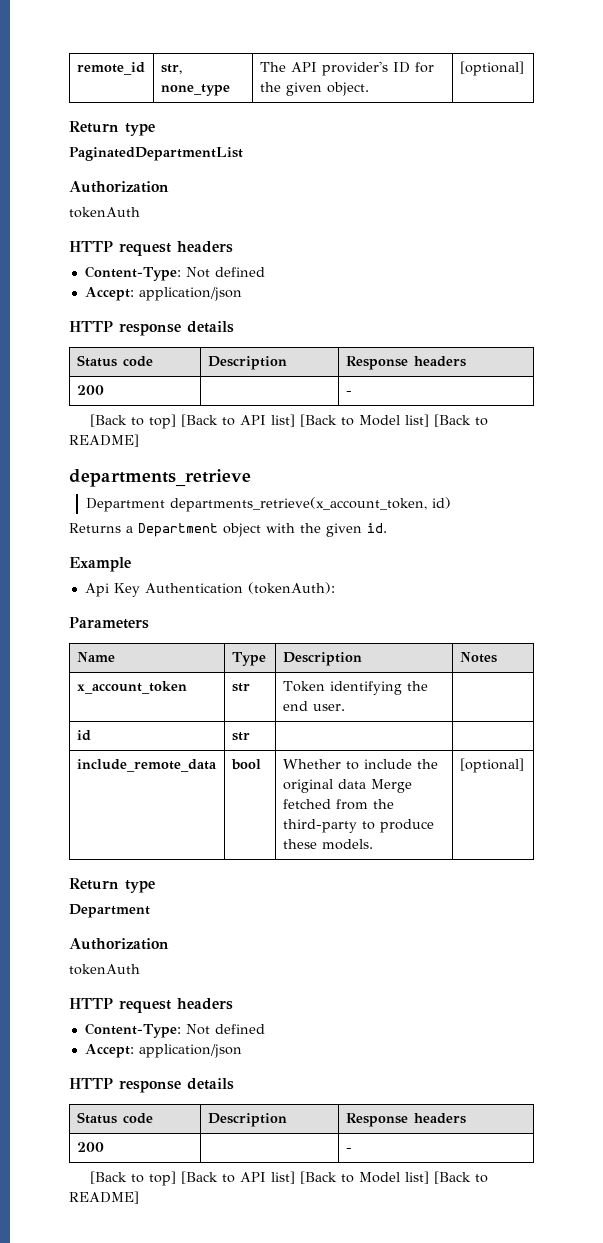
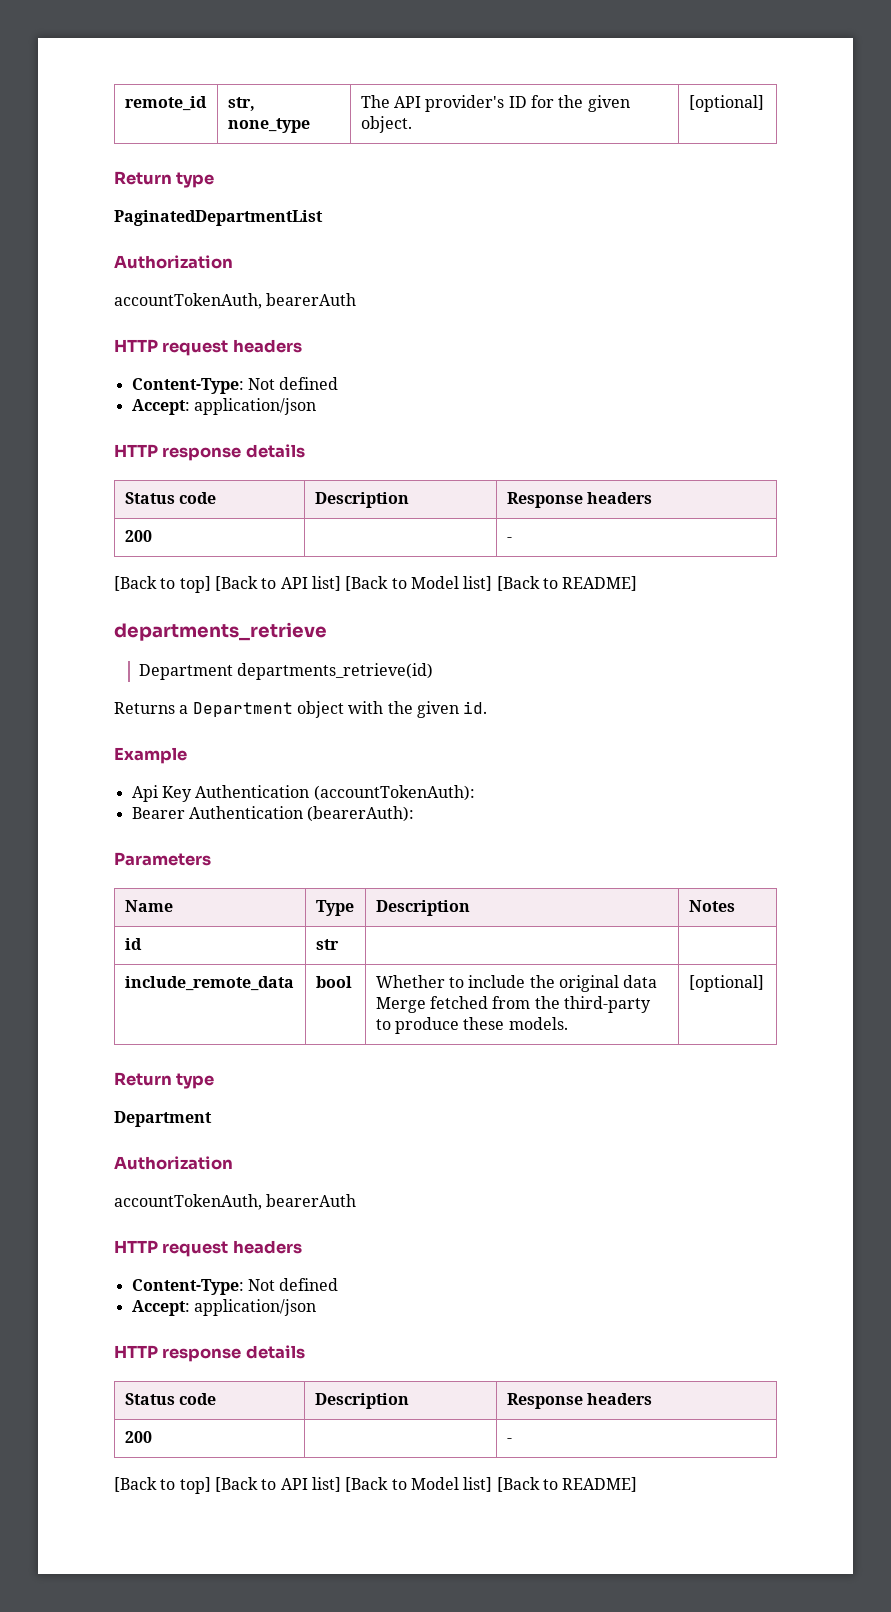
[69,207,140,218] tokenAuth -> [114,293,357,309] accountTokenAuth, bearerAuth
[169,497,451,512] departments_retrieve(x_account_token, id) -> [237,663,434,680] departments_retrieve(id)
[247,582,335,594] (tokenAuth): -> [313,785,475,801] [131,806,415,822] (accountTokenAuth): // Bearer Authentication (bearerAuth):
[76,681,187,694] [231,683,250,692] [282,681,428,695] [282,701,345,711] // x_account_token | str | Token identifying the end user. | -> (735, 906) none
[69,964,140,975] tokenAuth -> [114,1194,357,1210] accountTokenAuth, bearerAuth

